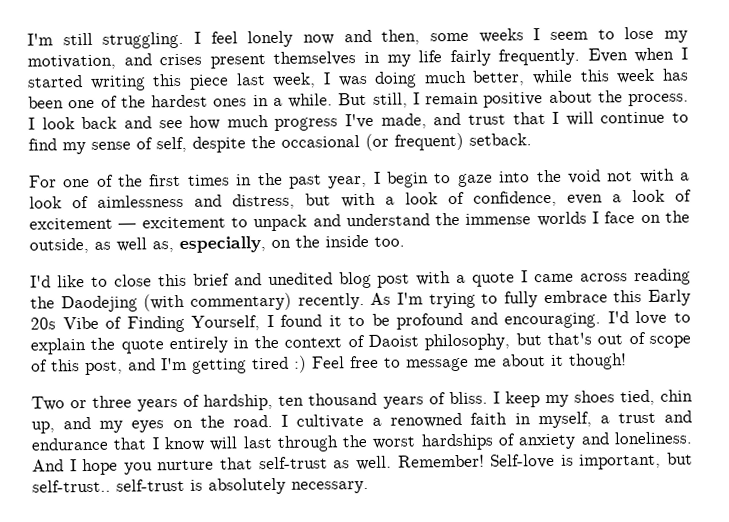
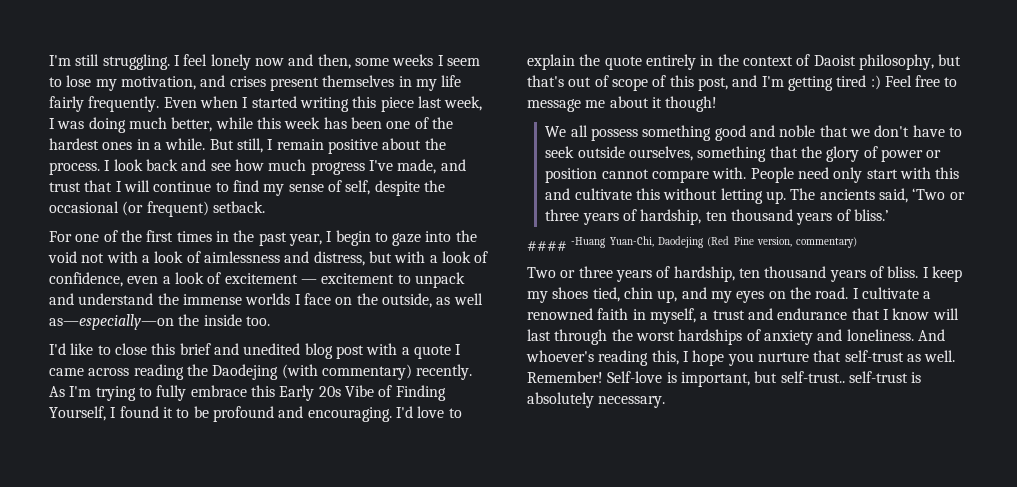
[152,236,291,253] as, especially, on -> [49,314,174,330] as—especially—on
(627, 361) none -> [545,125,962,141] [545,146,942,162] [545,167,960,183] [545,188,965,204] [545,209,889,225] [527,236,858,251] // We all possess something good and noble that we don't have to seek outside ourselves, something that the glory of power or position cannot compare with. People need only start with this and cultivate this without letting up. The ancients said, ‘Two or three years of hardship, ten thousand years of bliss.’ // #### -Huang Yuan-Chi, Daodejing (Red Pine version, commentary)
(64, 465) none -> [526,350,679,366] whoever's reading this,

